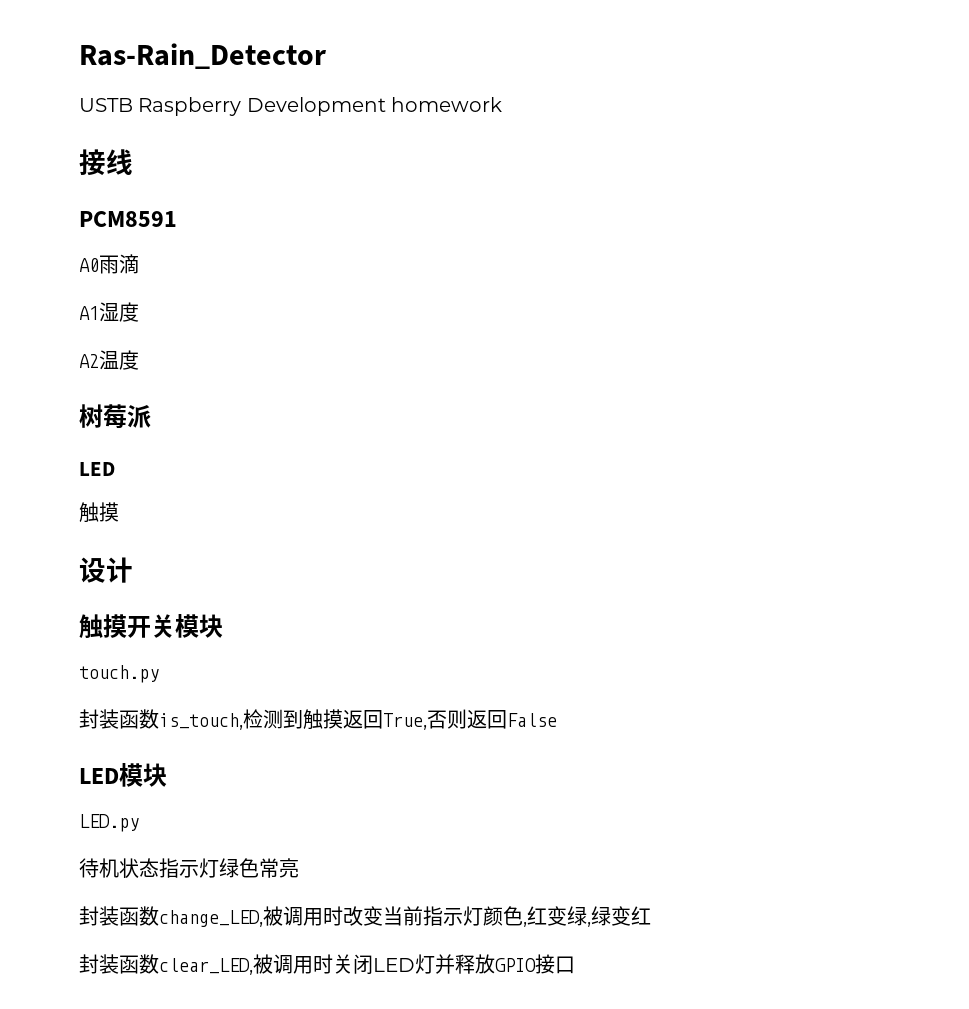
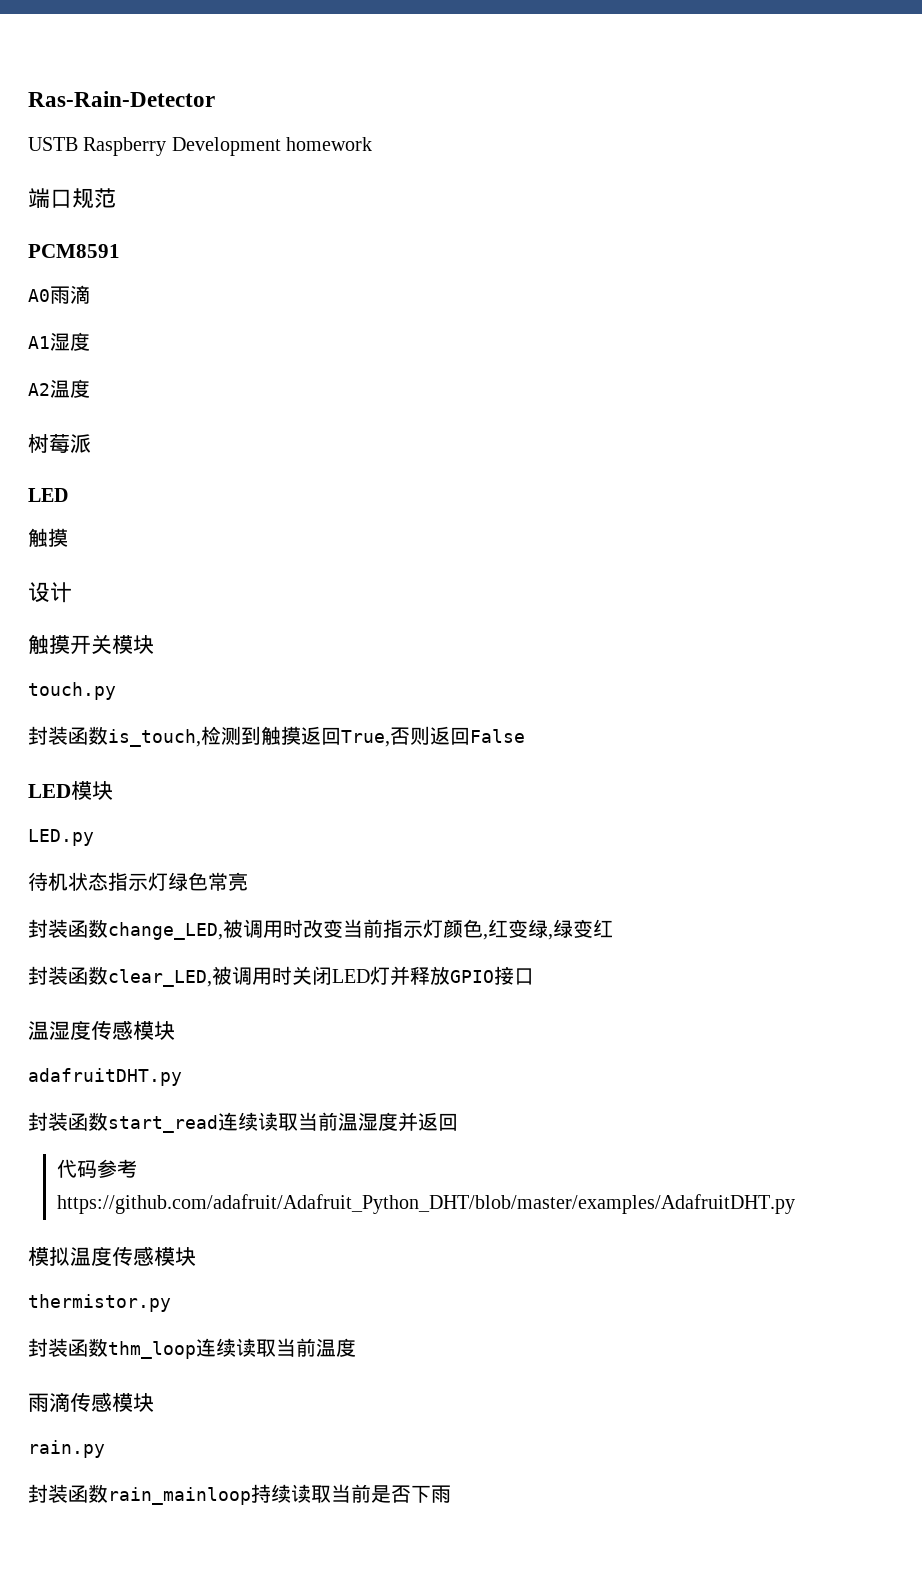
[79,43,326,69] Ras-Rain_Detector -> [28,91,215,107] Ras-Rain-Detector
[79,149,133,176] 接线 -> [28,188,116,209] 端口规范
(575, 965) none -> [28,1020,175,1040] [28,1068,182,1086] [28,1112,458,1133] [56,1159,137,1178] [56,1194,795,1214] [28,1246,196,1266] [28,1294,171,1312] [28,1338,356,1359] [28,1392,154,1412] [28,1440,105,1458] [28,1484,451,1505] // 温湿度传感模块 // adafruitDHT.py // 封装函数start_read连续读取当前温湿度并返回 // 代码参考https://github.com/adafruit/Adafruit_Python_DHT/blob/master/examples/AdafruitDHT.py // 模拟温度传感模块 // thermistor.py // 封装函数thm_loop连续读取当前温度 // 雨滴传感模块 // rain.py // 封装函数rain_mainloop持续读取当前是否下雨

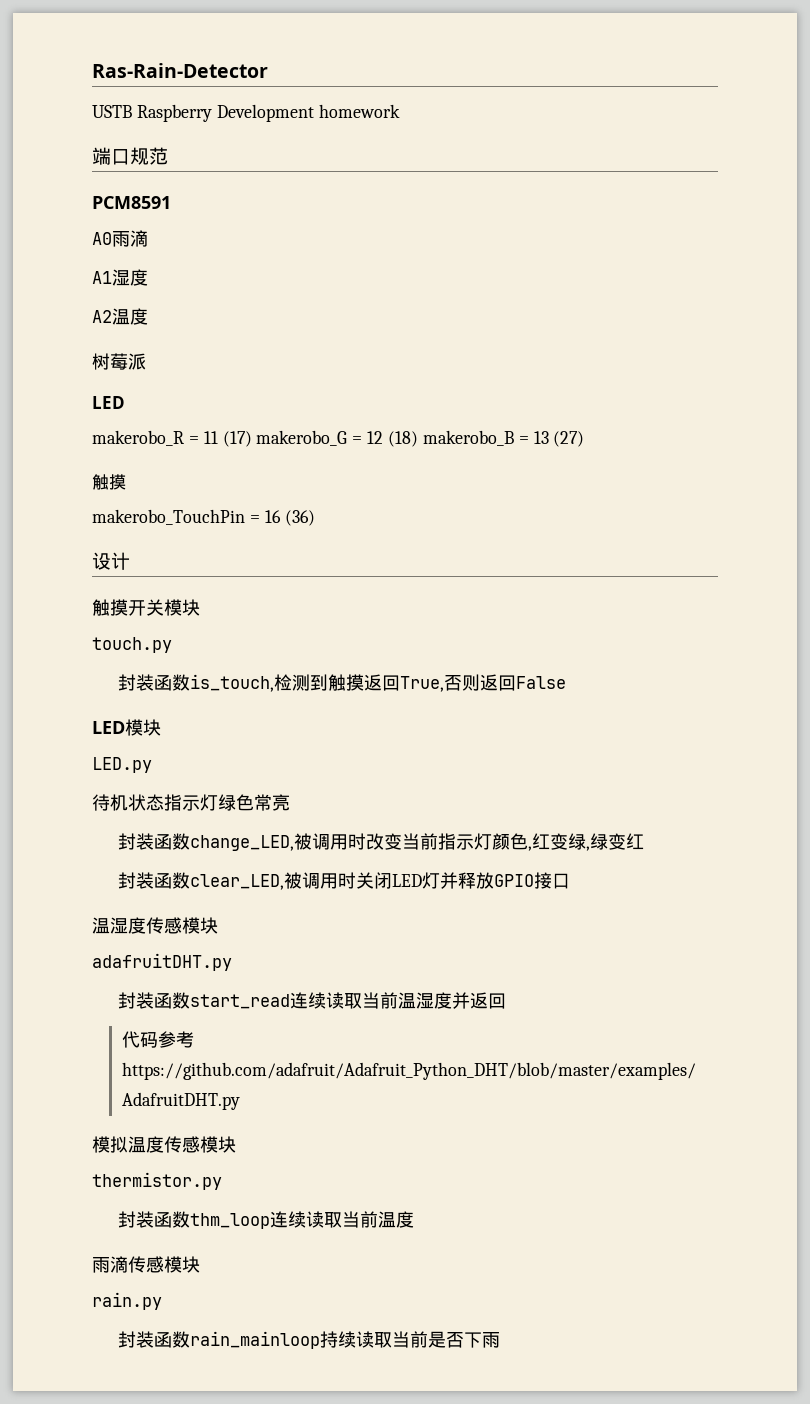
[28,528,68,547] 触摸 -> [92,430,585,447] [92,474,126,490] [92,509,315,526] makerobo_R = 11 (17) makerobo_G = 12 (18) makerobo_B = 13 (27) // 触摸 // makerobo_TouchPin = 16 (36)

